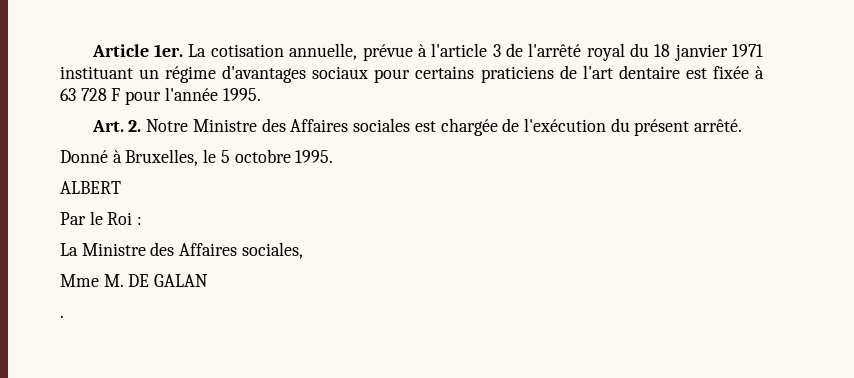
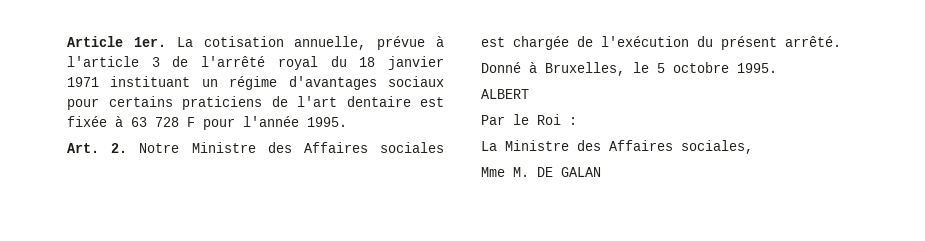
[60,315,64,318] // . -> (601, 172) none

